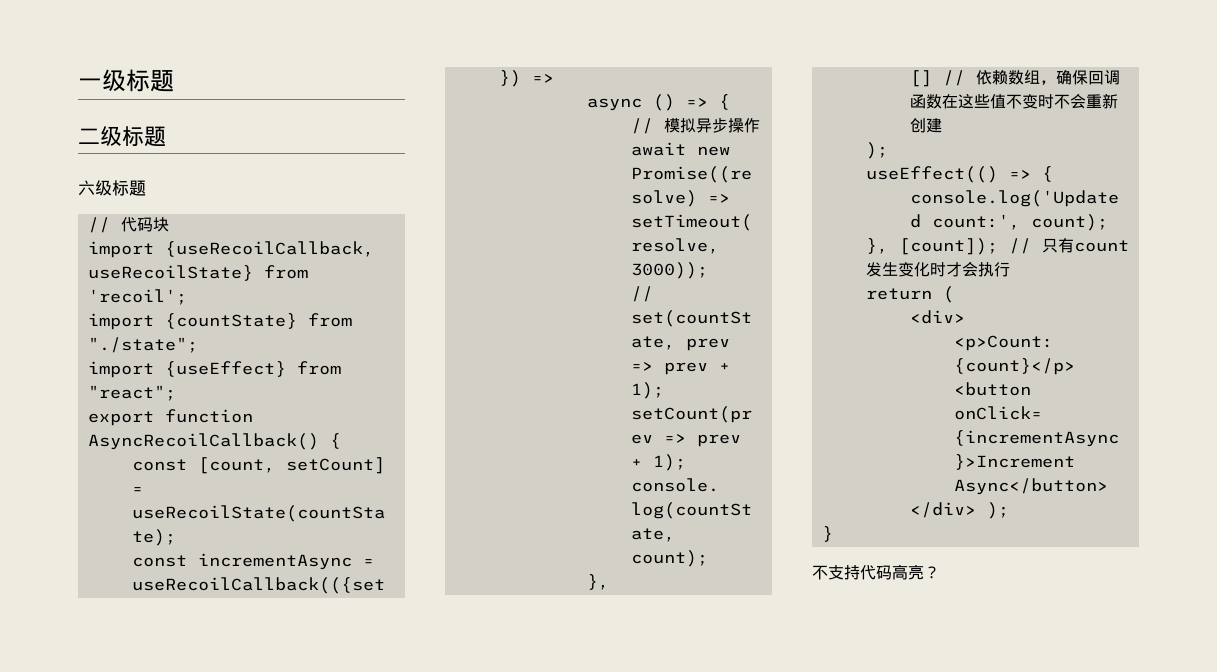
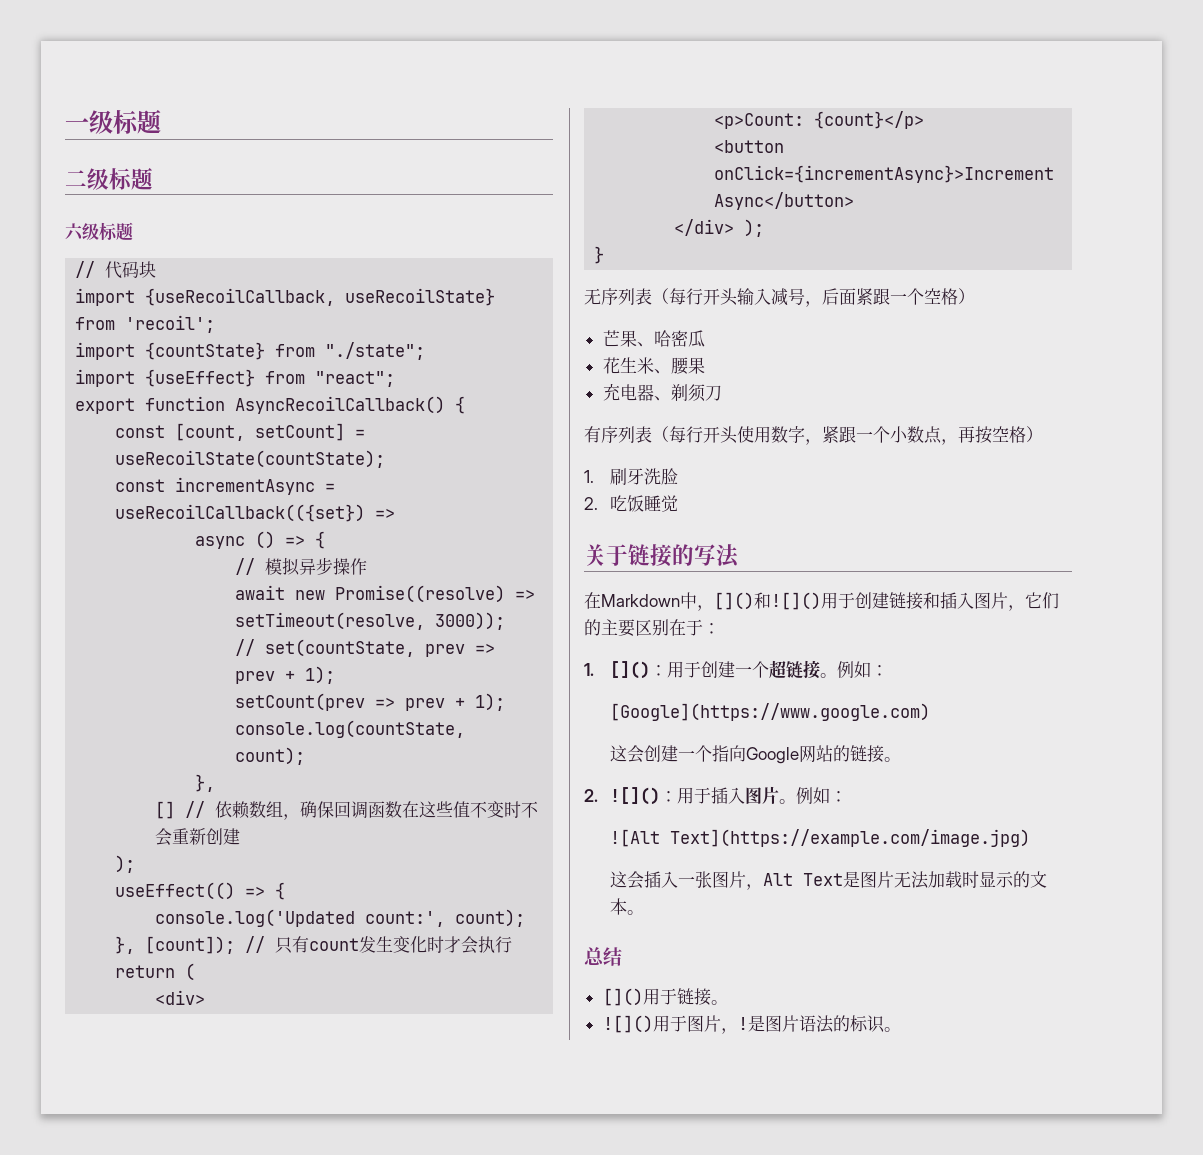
[812,564,940,580] 不支持代码高亮？ -> [584,288,975,307] [602,330,705,348] [602,357,705,375] [602,383,722,402] [584,426,1043,445] [584,468,679,485] [584,495,679,512] [584,544,740,568] [584,592,1059,611] [584,619,720,637] [584,660,889,679] [610,703,931,721] [610,745,902,764] [584,786,848,805] [610,829,1031,847] [610,871,1048,890] [610,898,645,915] [584,947,622,966] [602,988,728,1006] [602,1015,901,1034] 无序列表（每行开头输入减号，后面紧跟一个空格） // 芒果、哈密瓜 // 花生米、腰果 // 充电器、剃须刀 // 有序列表（每行开头使用数字，紧跟一个小数点，再按空格） // 1.刷牙洗脸 // 2.吃饭睡觉 // 关于链接的写法 // 在Markdown中，[]()和![]()用于创建链接和插入图片，它们的主要区别在于： // 1. []()：用于创建一个超链接。例如： // [Google](https://www.google.com) // 这会创建一个指向Google网站的链接。 // 2. ![]()：用于插入图片。例如： // ![Alt Text](https://example.com/image.jpg) // 这会插入一张图片，Alt Text是图片无法加载时显示的文本。 // 总结 // []()用于链接。 // ![]()用于图片，!是图片语法的标识。

